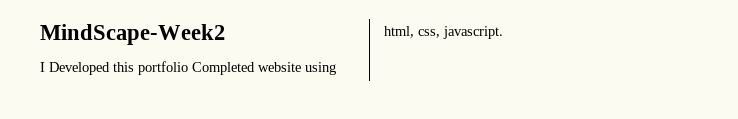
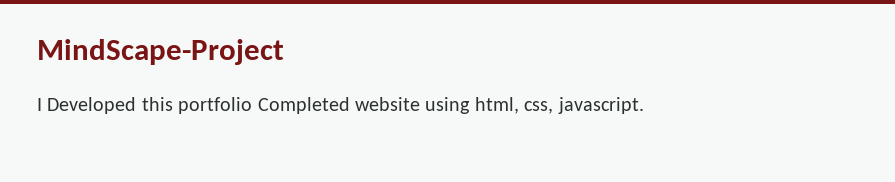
[40,24,225,45] MindScape-Week2 -> [37,39,284,65] MindScape-Project

